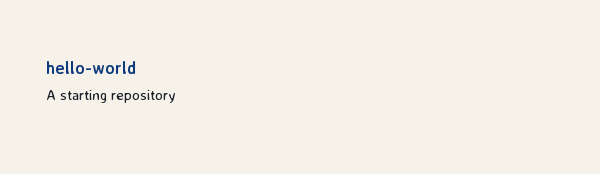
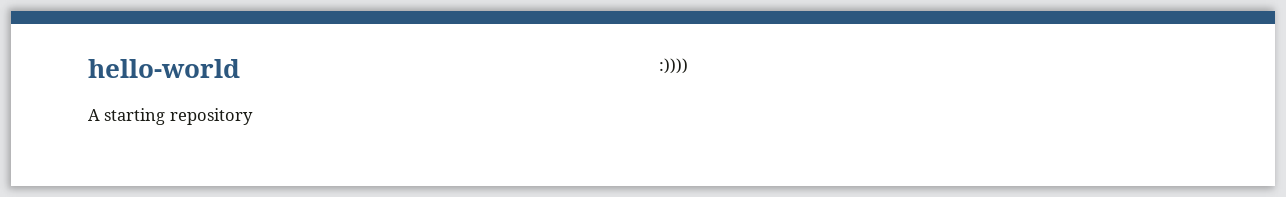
(176, 96) none -> [659,58,688,74] // :))))

